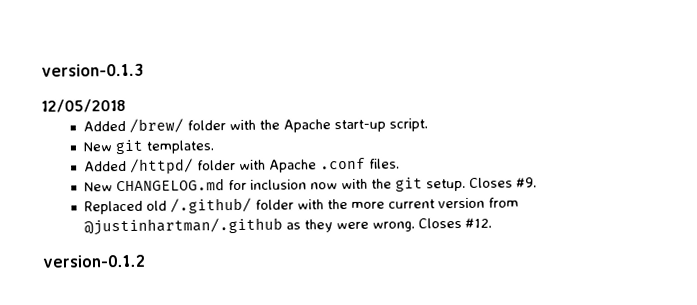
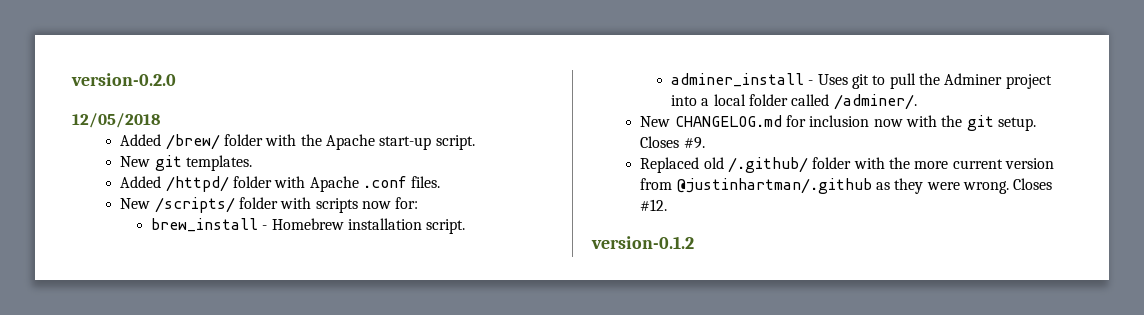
[41,63,144,77] version-0.1.3 -> [71,73,176,86] version-0.2.0
(400, 163) none -> [120,197,419,213] [151,218,466,234] [671,73,1052,89] [671,94,917,110] // New /scripts/ folder with scripts now for: // brew_install - Homebrew installation script. // adminer_install - Uses git to pull the Adminer project into a local folder called /adminer/.

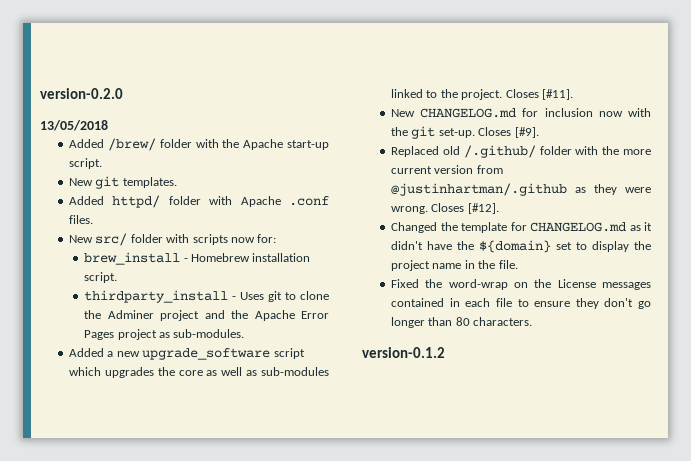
[72,113,160,128] 12/05/2018 -> [40,120,108,131] 13/05/2018
[165,176,229,192] /httpd/ -> [112,195,161,208] httpd/
[154,197,235,213] /scripts/ -> [95,233,128,246] src/
[671,73,805,87] adminer_install -> [84,290,229,303] thirdparty_install
[889,73,916,89] pull -> [300,291,329,300] clone
[671,94,917,110] into a local folder called /adminer/. -> [204,310,329,321] [84,329,245,340] [69,348,305,360] [69,367,329,378] [391,89,573,100] and the Apache Error Pages project as sub-modules. // Added a new upgrade_software script which upgrades the core as well as sub-modules linked to the project. Closes [#11].
[997,117,1036,131] [640,136,705,149] setup. Closes #9. -> [438,127,539,138] set-up. Closes [#9].
[640,199,668,211] #12. -> [467,203,499,214] [391,222,652,233] [391,240,651,253] [391,260,518,271] [391,279,651,290] [391,298,651,309] [391,317,533,328] [#12]. // Changed the template for CHANGELOG.md as it didn't have the ${domain} set to display the project name in the file. // Fixed the word-wrap on the License messages contained in each file to ensure they don't go longer than 80 characters.

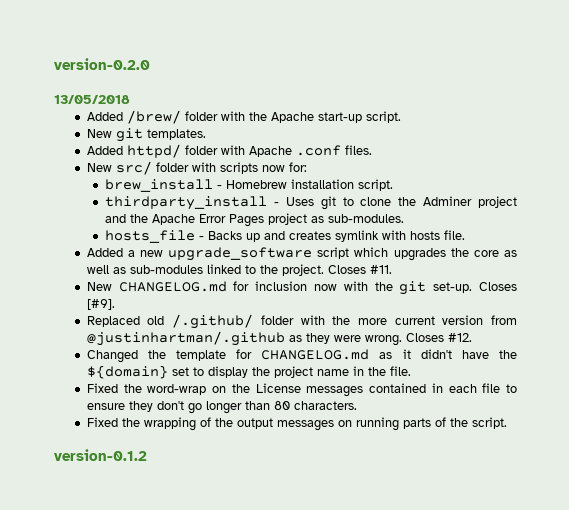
(245, 333) none -> [105,230,466,243] // hosts_file - Backs up and creates symlink with hosts file.
[541,89,573,100] [#11]. -> [369,265,392,274] #11.
[467,203,499,214] [#12]. -> [447,333,472,342] #12.
(533, 321) none -> [86,417,507,431] // Fixed the wrapping of the output messages on running parts of the script.

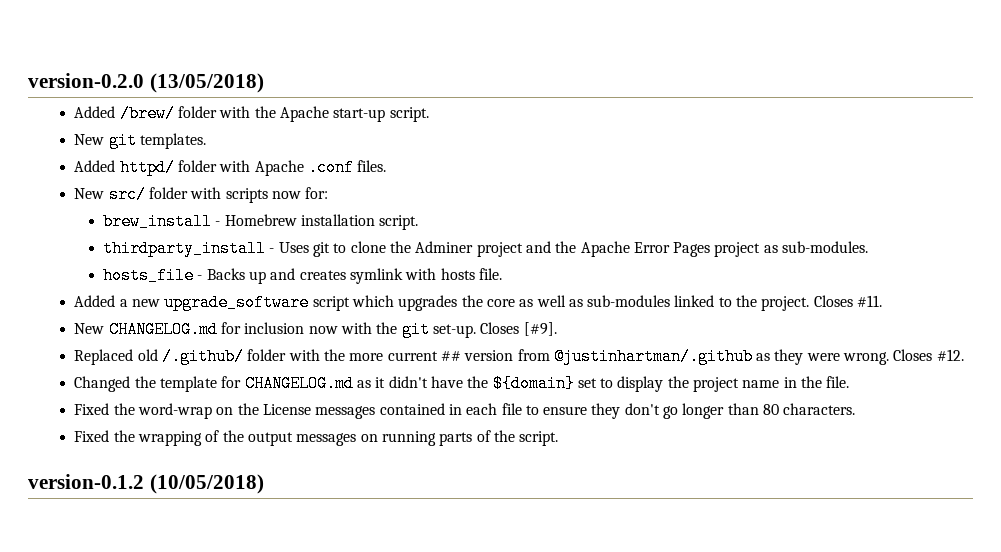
[54,95,130,104] // 13/05/2018 -> [149,73,264,93] (13/05/2018)
(435, 320) none -> [440,351,461,361] ##
(147, 455) none -> [149,474,264,494] (10/05/2018)

